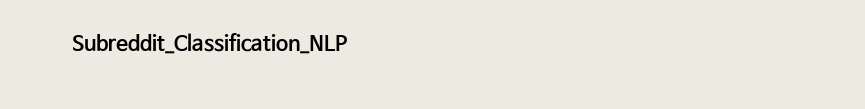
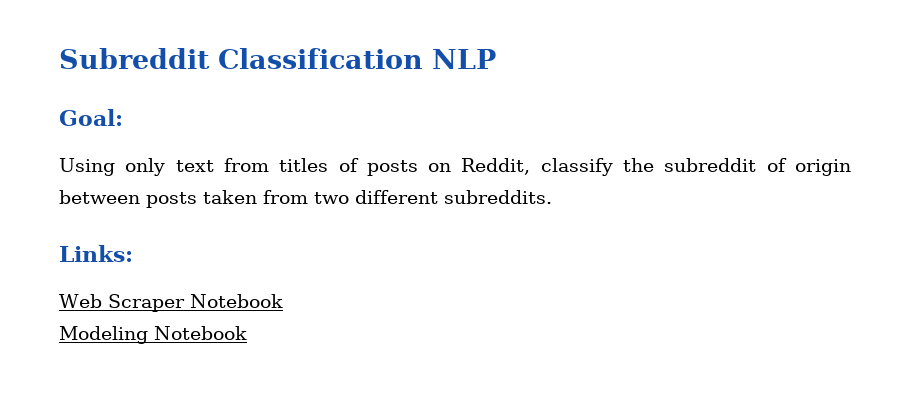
[72,33,347,54] Subreddit_Classification_NLP -> [59,48,496,69] [59,109,123,126] [59,158,851,176] [59,190,552,208] [59,245,133,262] [59,294,283,312] [59,326,247,344] Subreddit Classification NLP // Goal: // Using only text from titles of posts on Reddit, classify the subreddit of origin between posts taken from two different subreddits. // Links: // Web Scraper Notebook // Modeling Notebook

